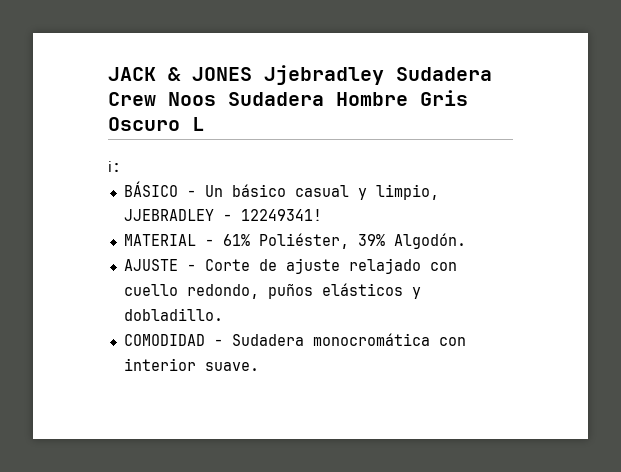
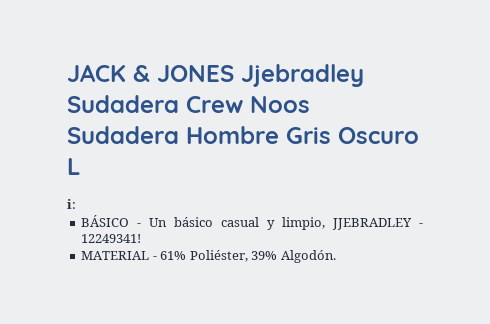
[123,258,457,274] [123,283,421,299] [123,308,223,321] [123,333,466,346] [123,358,259,371] // AJUSTE - Corte de ajuste relajado con cuello redondo, puños elásticos y dobladillo. // COMODIDAD - Sudadera monocromática con interior suave. -> (336, 256) none

